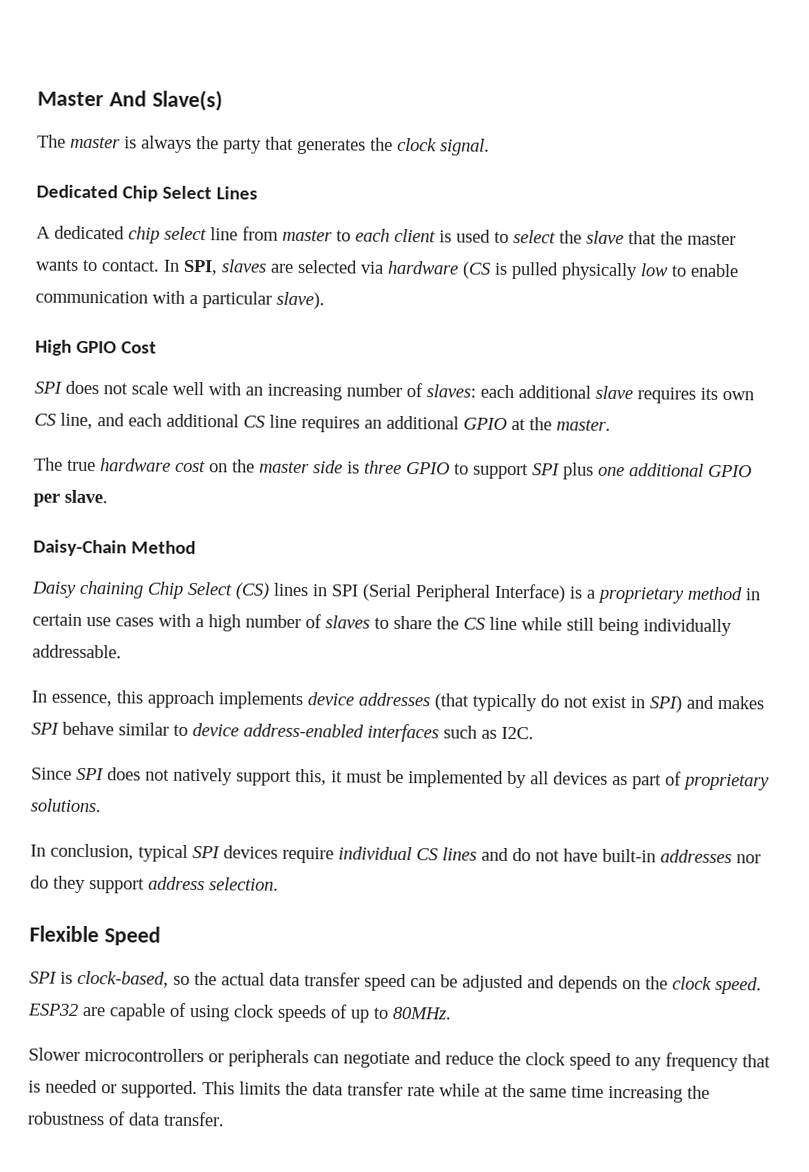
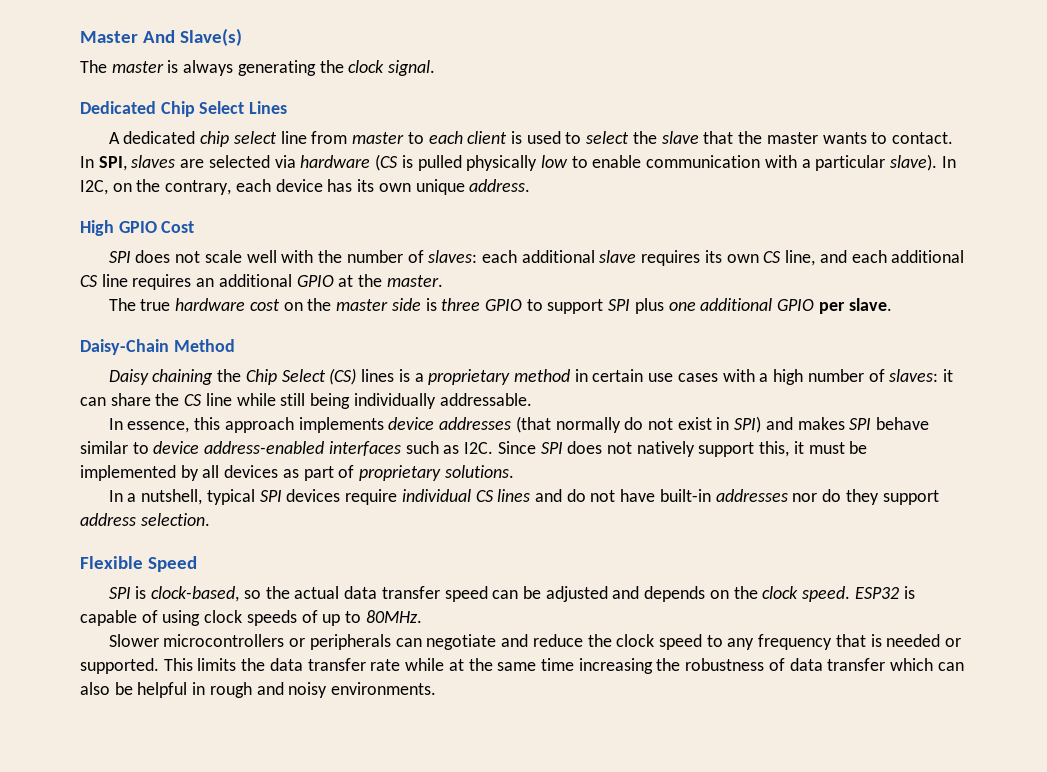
[196,136,366,155] the party that generates -> [237,60,316,76] generating
(325, 300) none -> [941,156,956,168] [80,179,531,195] In I2C, on the contrary, each device has its own unique address.
[245,383,342,401] an increasing -> [318,250,343,263] the
(144, 589) none -> [217,369,242,382] the
[312,583,566,603] in SPI (Serial Peripheral Interface) -> (395, 375) none
[325,615,389,629] slaves to -> [889,369,953,382] [80,397,106,406] slaves: it can
[472,693,537,712] typically -> [555,417,621,433] normally
(534, 733) // -> (494, 448) none
[50,843,134,861] conclusion, -> [127,489,203,505] a nutshell,
[82,1006,106,1017] are -> [903,586,915,599] is
[163,1111,225,1127] transfer. -> [827,658,964,671] [80,682,437,698] transfer which can also be helpful in rough and noisy environments.

